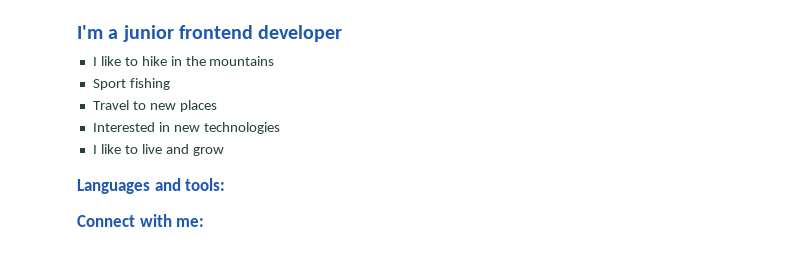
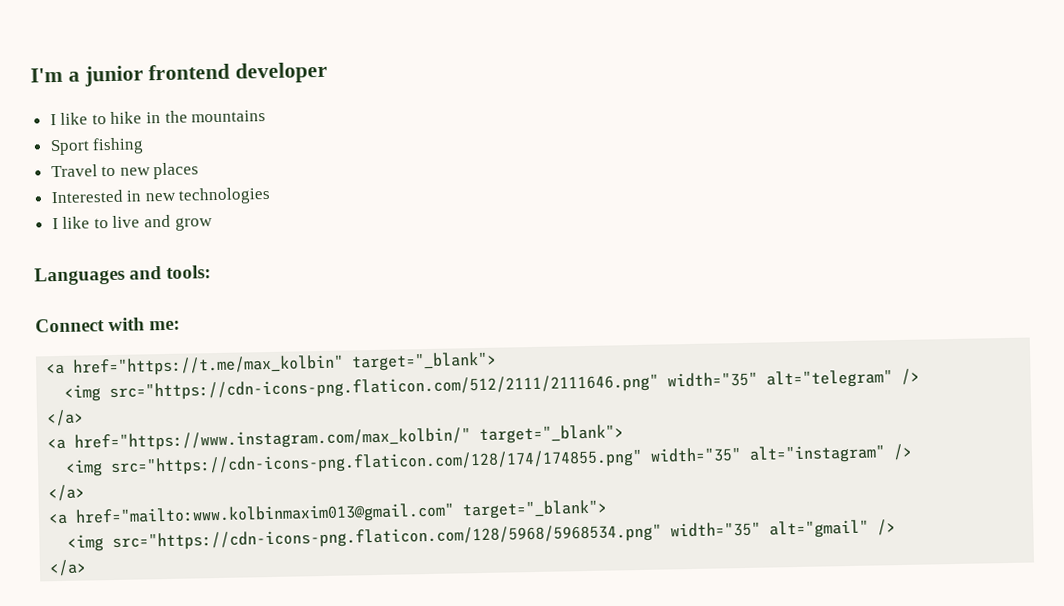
(205, 222) none -> [46,351,498,377] [64,368,921,402] [46,409,85,427] [47,424,625,452] [65,443,914,477] [48,484,86,502] [48,499,609,527] [67,519,897,552] [49,559,88,577] // <a href="https://t.me/max_kolbin" target="_blank"> // <img src="https://cdn-icons-png.flaticon.com/512/2111/2111646.png" width="35" alt="telegram" /> // </a> // <a href="https://www.instagram.com/max_kolbin/" target="_blank"> // <img src="https://cdn-icons-png.flaticon.com/128/174/174855.png" width="35" alt="instagram" /> // </a> // <a href="mailto:www.kolbinmaxim013@gmail.com" target="_blank"> // <img src="https://cdn-icons-png.flaticon.com/128/5968/5968534.png" width="35" alt="gmail" /> // </a>

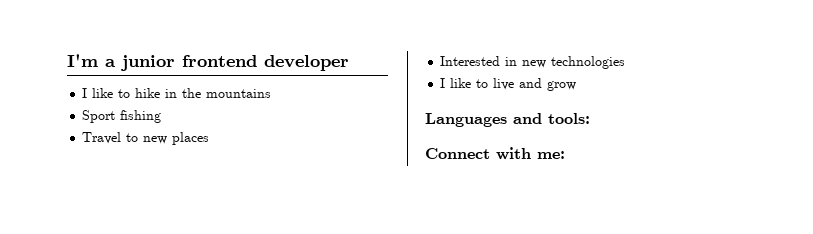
[46,351,498,377] [64,368,921,402] [46,409,85,427] [47,424,625,452] [65,443,914,477] [48,484,86,502] [48,499,609,527] [67,519,897,552] [49,559,88,577] // <a href="https://t.me/max_kolbin" target="_blank"> // <img src="https://cdn-icons-png.flaticon.com/512/2111/2111646.png" width="35" alt="telegram" /> // </a> // <a href="https://www.instagram.com/max_kolbin/" target="_blank"> // <img src="https://cdn-icons-png.flaticon.com/128/174/174855.png" width="35" alt="instagram" /> // </a> // <a href="mailto:www.kolbinmaxim013@gmail.com" target="_blank"> // <img src="https://cdn-icons-png.flaticon.com/128/5968/5968534.png" width="35" alt="gmail" /> // </a> -> (565, 155) none

